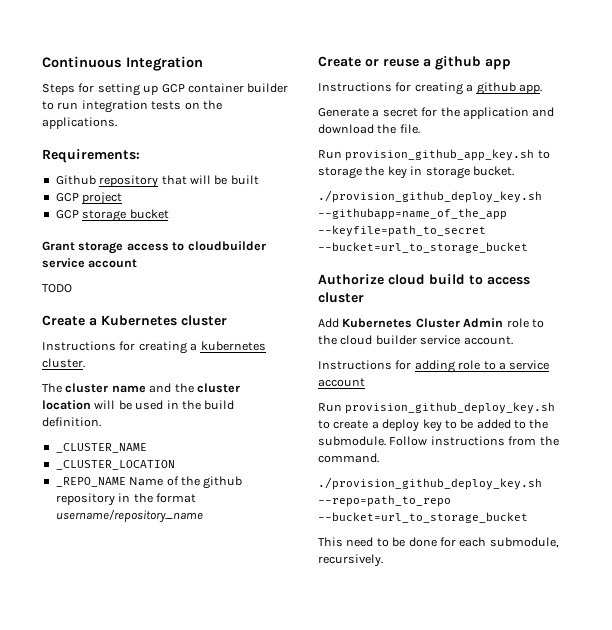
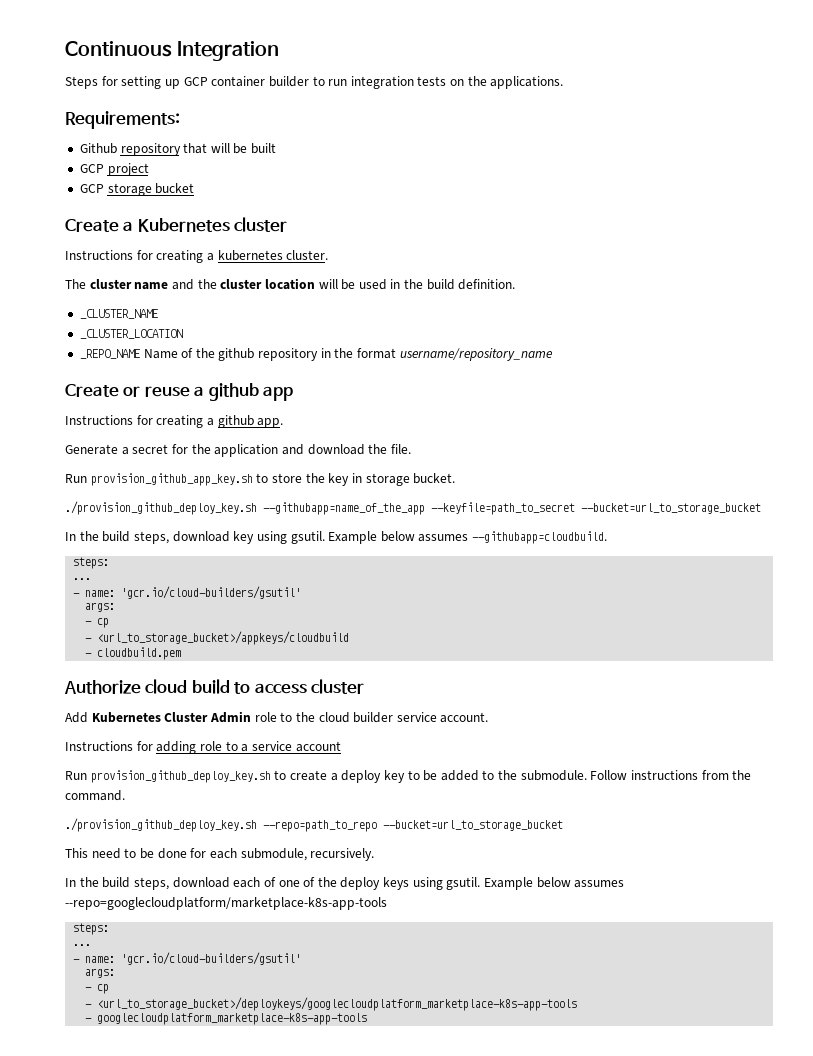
[42,241,266,254] [42,258,138,268] [42,284,72,293] // Grant storage access to cloudbuilder service account // TODO -> (195, 188) none
[318,167,362,179] storage -> [271,473,302,483] store
(528, 247) none -> [65,531,608,544] [73,557,110,569] [73,578,92,580] [73,586,302,599] [85,602,116,612] [85,618,110,628] [85,631,350,645] [85,647,182,660] // In the build steps, download key using gsutil. Example below assumes --githubapp=cloudbuild. // steps: // ... // - name: 'gcr.io/cloud-builders/gsutil' // args: // - cp // - <url_to_storage_bucket>/appkeys/cloudbuild // - cloudbuild.pem
(383, 560) none -> [65,877,625,890] [65,897,387,910] [73,923,110,935] [73,944,92,946] [73,952,302,965] [85,968,116,978] [85,984,110,994] [85,997,578,1011] [85,1013,368,1025] // In the build steps, download each of one of the deploy keys using gsutil. Example below assumes --repo=googlecloudplatform/marketplace-k8s-app-tools // steps: // ... // - name: 'gcr.io/cloud-builders/gsutil' // args: // - cp // - <url_to_storage_bucket>/deploykeys/googlecloudplatform_marketplace-k8s-app-tools // - googlecloudplatform_marketplace-k8s-app-tools

